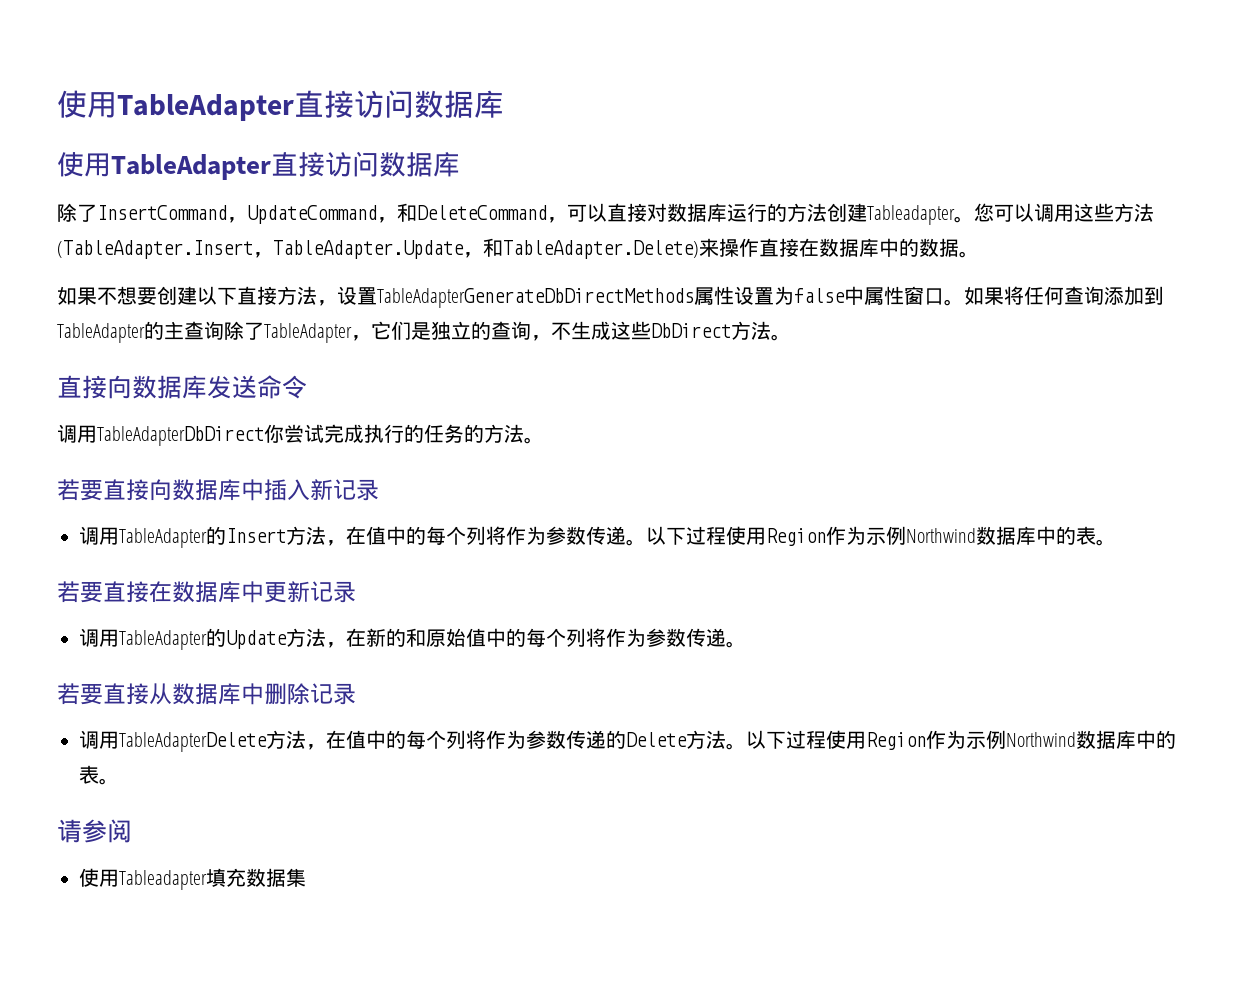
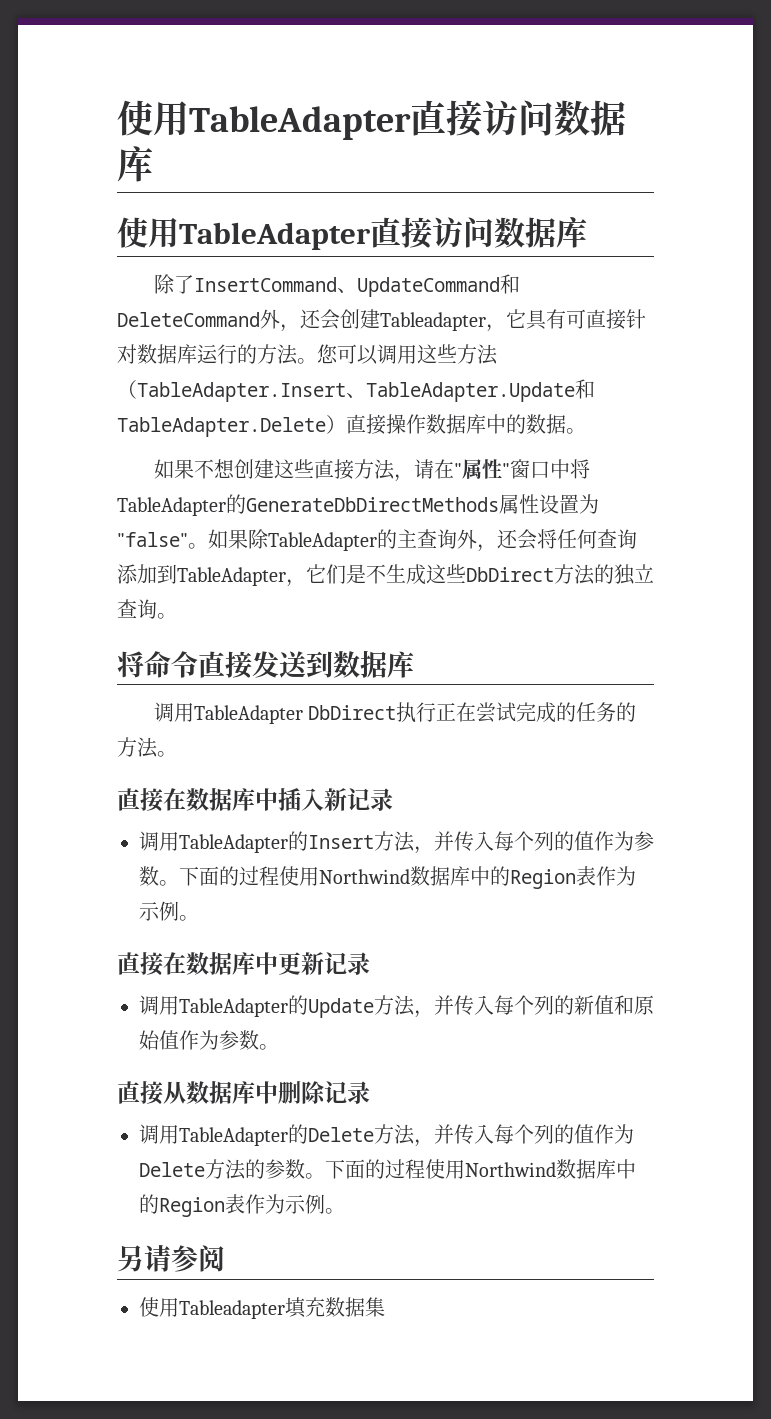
[227,203,647,224] ，UpdateCommand，和DeleteCommand，可以直接 -> [336,274,520,297] [117,309,646,332] 、UpdateCommand和DeleteCommand外，还会创建Tableadapter，它具有可直接针
[827,203,955,225] 创建Tableadapter -> (298, 354) none
[57,238,819,259] (TableAdapter.Insert，TableAdapter.Update，和TableAdapter.Delete)来操作直接在 -> [117,379,595,402] [117,414,426,437] （TableAdapter.Insert、TableAdapter.Update和TableAdapter.Delete）直接操作
[137,286,1004,308] 要创建以下直接方法，设置TableAdapterGenerateDbDirectMethods属性设置为false中属性窗口。如果 -> [233,459,590,482] [117,494,599,516] [117,529,537,552] 创建这些直接方法，请在"属性"窗口中将TableAdapter的GenerateDbDirectMethods属性设置为"false"。如果除TableAdapter的主查询外，还会
[143,321,551,343] 的主查询除了TableAdapter，它们是独立的查询， -> [286,564,366,587] ，它们是
[770,334,791,341] [57,375,307,399] [57,424,284,446] 。 // 直接向数据库发送命令 // 调用TableAdapterDbDirect你 -> [594,564,654,585] [117,599,177,619] [117,650,414,679] [153,702,477,724] 的独立查询。 // 将命令直接发送到数据库 // 调用TableAdapter DbDirect执行正在
[363,424,404,443] 执行 -> (557, 712) none
[57,479,172,501] 若要直接向 -> [117,788,186,812] 直接在
[345,526,1116,546] [57,581,103,603] 在值中的每个列将作为参数传递。以下过程使用Region作为示例Northwind数据库中的表。 // 若要 -> [434,831,654,851] [139,866,636,889] [139,901,199,921] 并传入每个列的值作为参数。下面的过程使用Northwind数据库中的Region表作为示例。 //
[345,628,746,648] [57,683,103,705] 在新的和原始值中的每个列将作为参数传递。 // 若要 -> [434,995,654,1015] [139,1030,279,1050] 并传入每个列的新值和原始值作为参数。 //
[119,730,1176,752] [79,765,119,785] TableAdapterDelete方法，在值中的每个列将作为参数传递的Delete方法。以下过程使用Region作为示例Northwind数据库中的表。 // -> [179,1124,634,1147] [139,1159,636,1180] [139,1194,345,1217] [117,1245,144,1272] TableAdapter的Delete方法，并传入每个列的值作为Delete方法的参数。下面的过程使用Northwind数据库中的Region表作为示例。 // 另

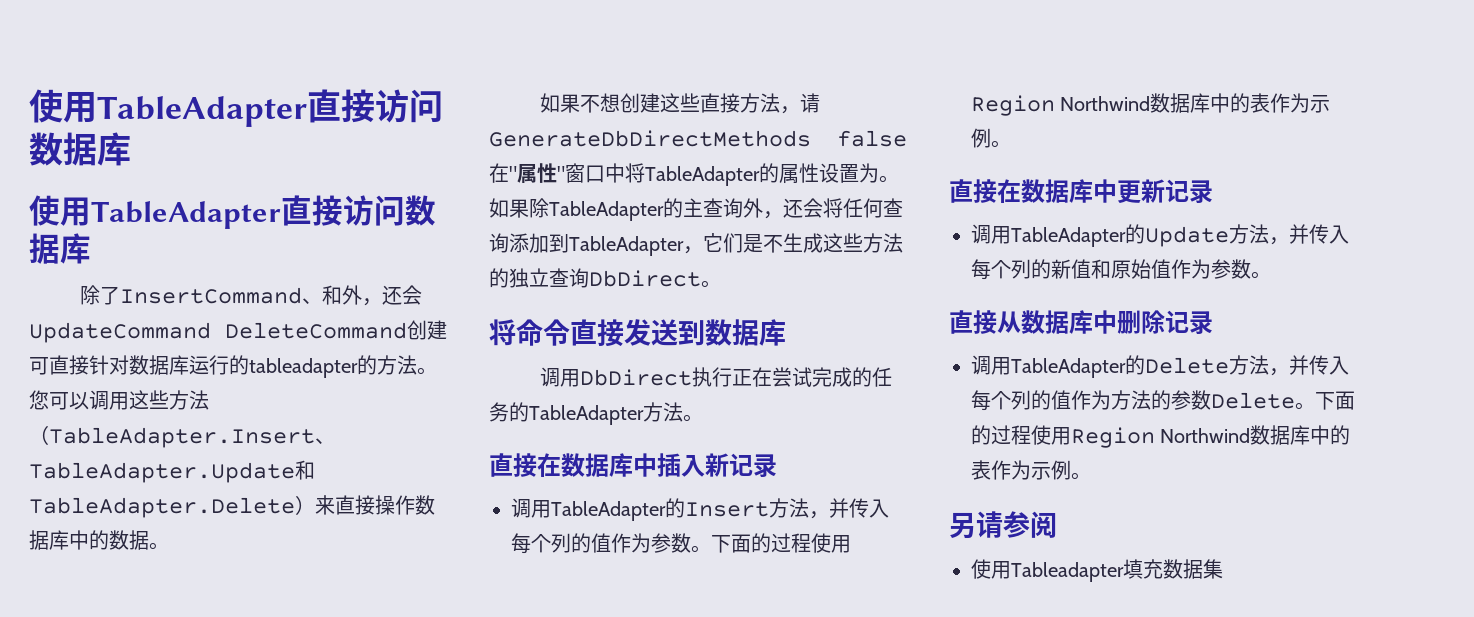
[356,274,520,297] [117,309,566,332] UpdateCommand和DeleteCommand外，还会创建Tableadapter，它具有 -> [321,285,422,306] [29,320,447,343] 和外，还会UpdateCommand DeleteCommand创建
(257, 354) none -> [249,355,377,378] tableadapter的
(346, 424) none -> [315,495,335,515] 来
(434, 469) none -> [489,130,907,147] GenerateDbDirectMethods false
[246,497,499,512] GenerateDbDirectMethods -> (779, 173) none
[117,532,188,547] "false" -> (879, 173) none
[466,567,554,582] DbDirect -> (863, 242) none
(157, 609) none -> [589,270,701,287] DbDirect
[193,705,303,724] TableAdapter -> (580, 378) none
(637, 712) none -> [529,405,644,425] TableAdapter
[319,866,576,889] Northwind数据库中的Region -> [971,93,1251,116] Region Northwind数据库中的
[139,1162,205,1177] Delete -> (1111, 400) none
[305,1159,636,1179] [139,1194,225,1217] 。下面的过程使用Northwind数据库中的Region -> [1211,391,1355,410] [971,425,1351,448] Delete。下面的过程使用Region Northwind数据库中的

